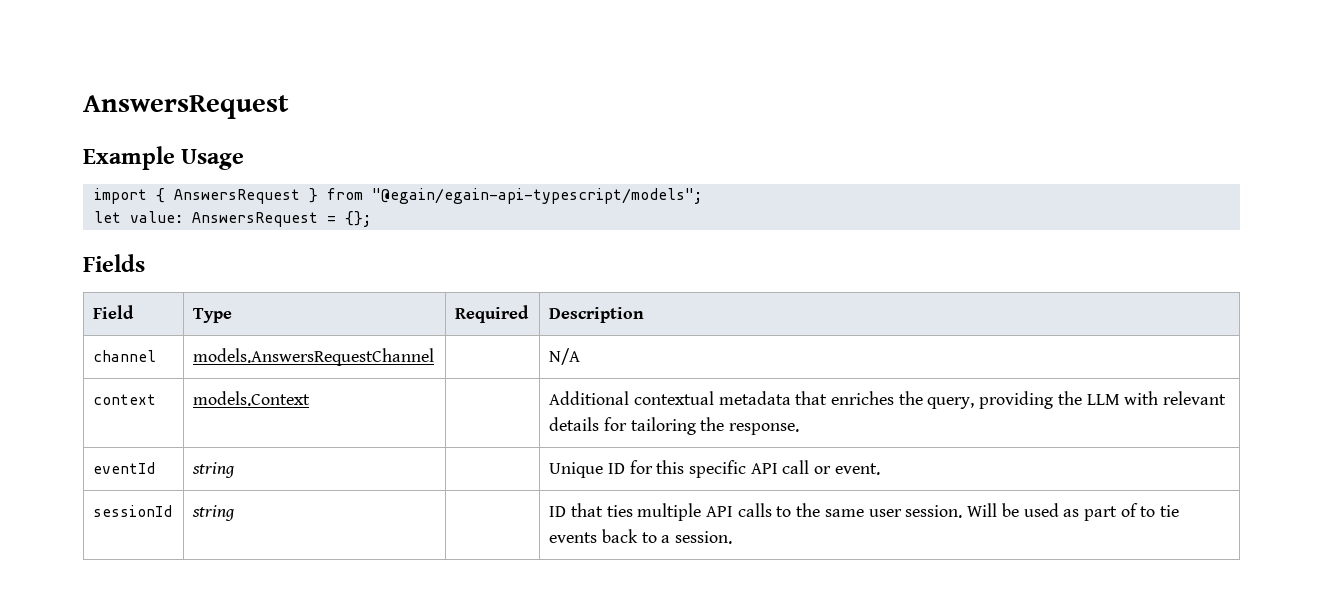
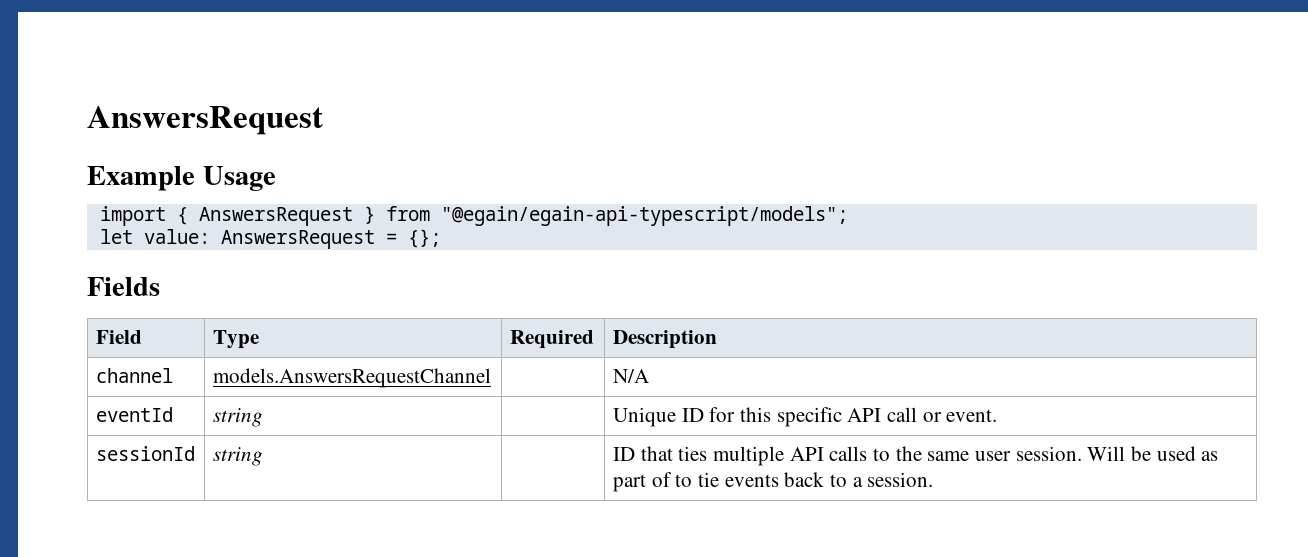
[93,394,157,405] [193,391,311,406] [549,391,1227,409] [549,417,799,435] // context | models.Context | | Additional contextual metadata that enriches the query, providing the LLM with relevant details for tailoring the response. -> (649, 376) none

